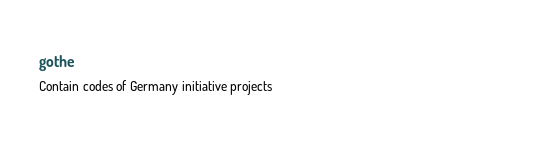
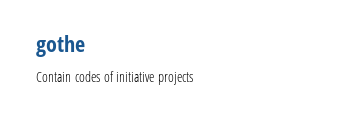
[129,81,178,95] Germany -> (114, 76) none

